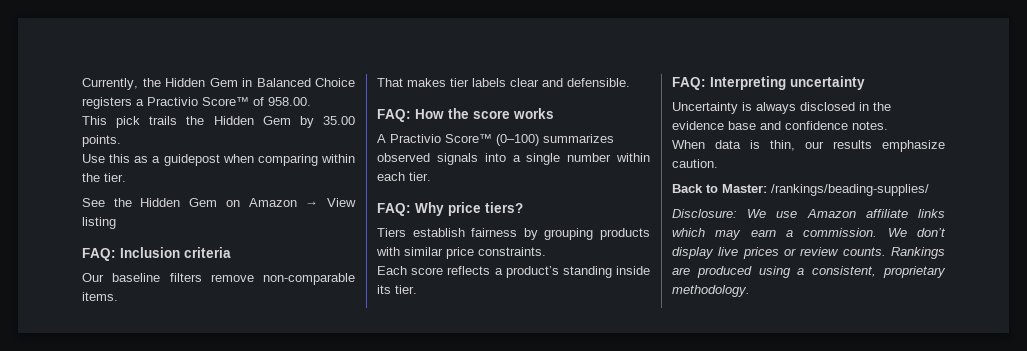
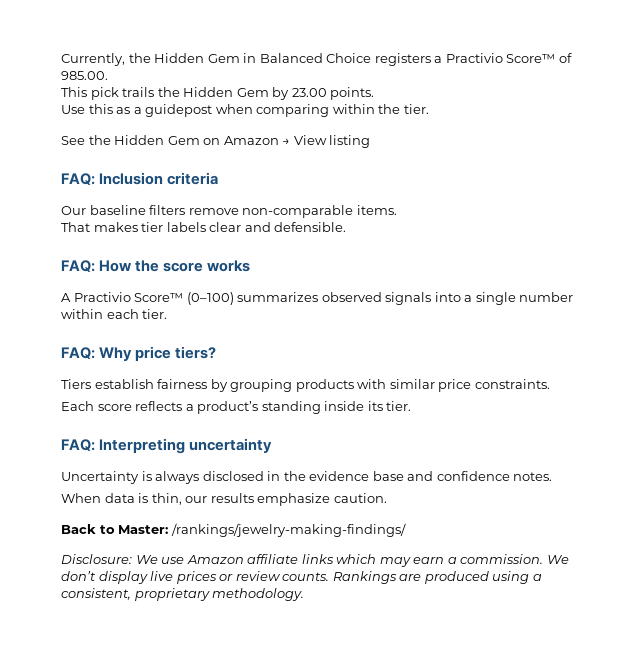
[268,97,311,106] 958.00. -> [61,71,108,80] 985.00.
[323,116,355,125] 35.00 -> [291,88,327,97] 23.00
[771,184,929,196] /rankings/beading-supplies/ -> [170,523,406,537] /rankings/jewelry-making-findings/

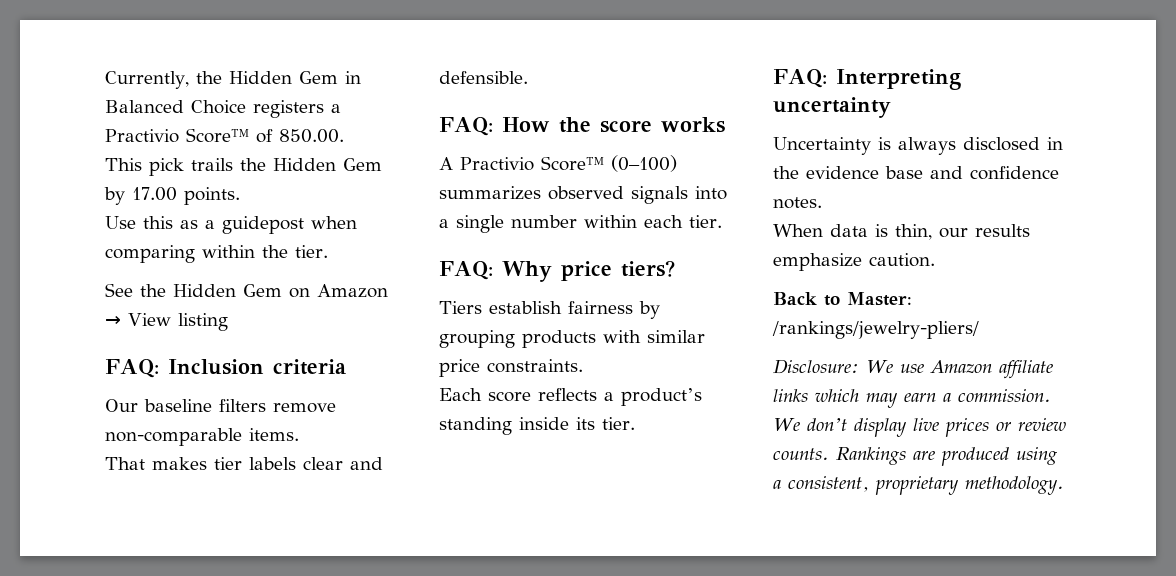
[61,71,108,80] 985.00. -> [279,129,344,143] 850.00.
[291,88,327,97] 23.00 -> [132,187,177,201] 17.00
[170,523,406,537] /rankings/jewelry-making-findings/ -> [772,321,979,339] /rankings/jewelry-pliers/

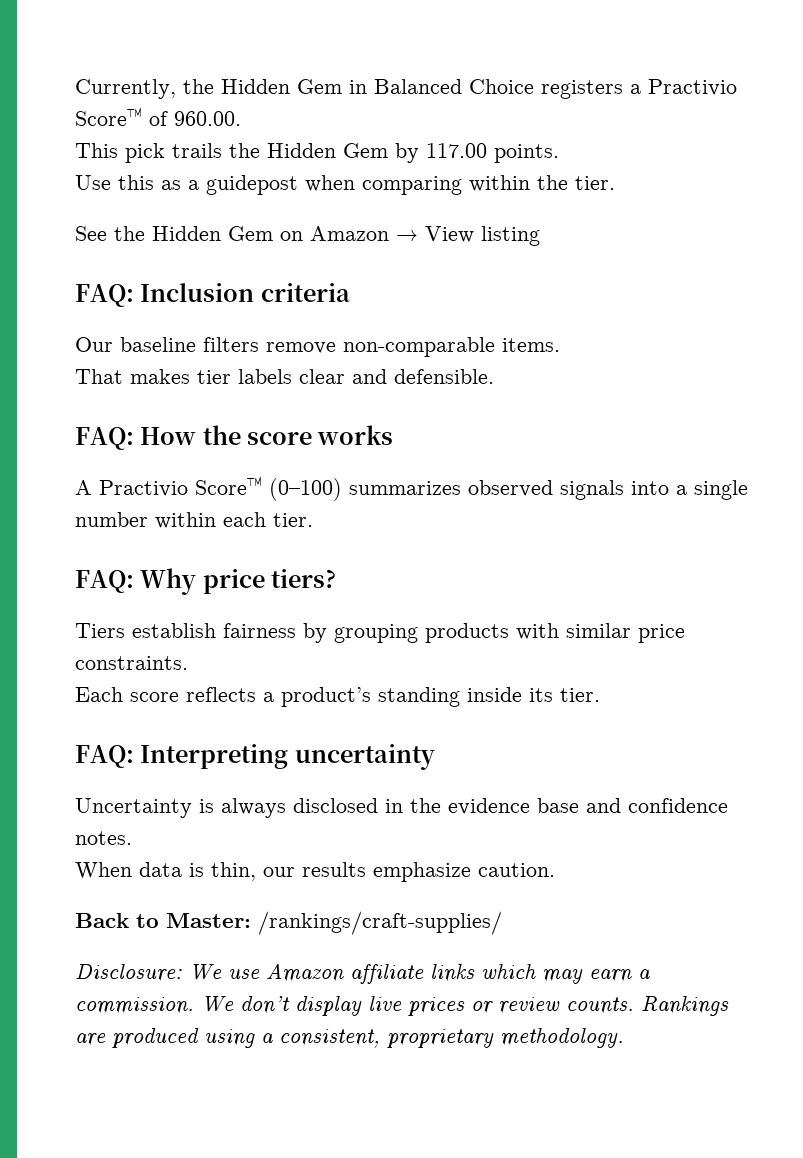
[279,129,344,143] 850.00. -> [174,111,241,126] 960.00.
[132,187,177,201] 17.00 -> [426,143,487,158] 117.00
[772,321,979,339] /rankings/jewelry-pliers/ -> [258,911,502,935] /rankings/craft-supplies/

